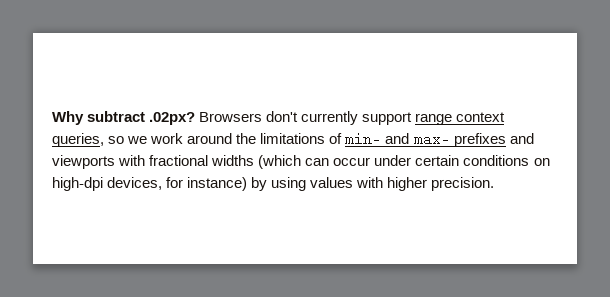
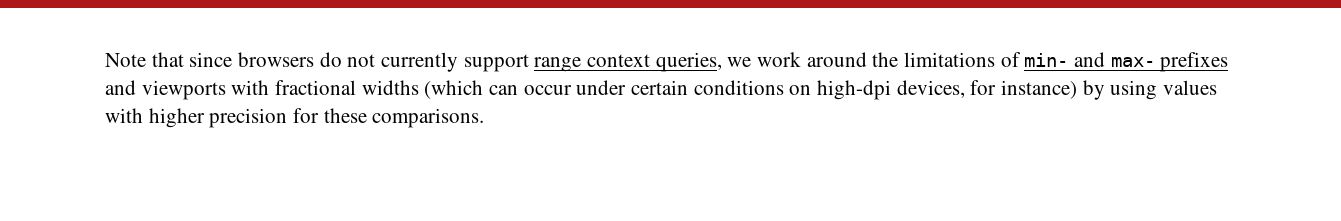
[52,111,299,125] Why subtract .02px? Browsers don't -> [105,52,376,67] Note that since browsers do not
[108,136,125,144] so -> (722, 62) none
[431,177,495,191] precision. -> [209,108,485,128] precision for these comparisons.

